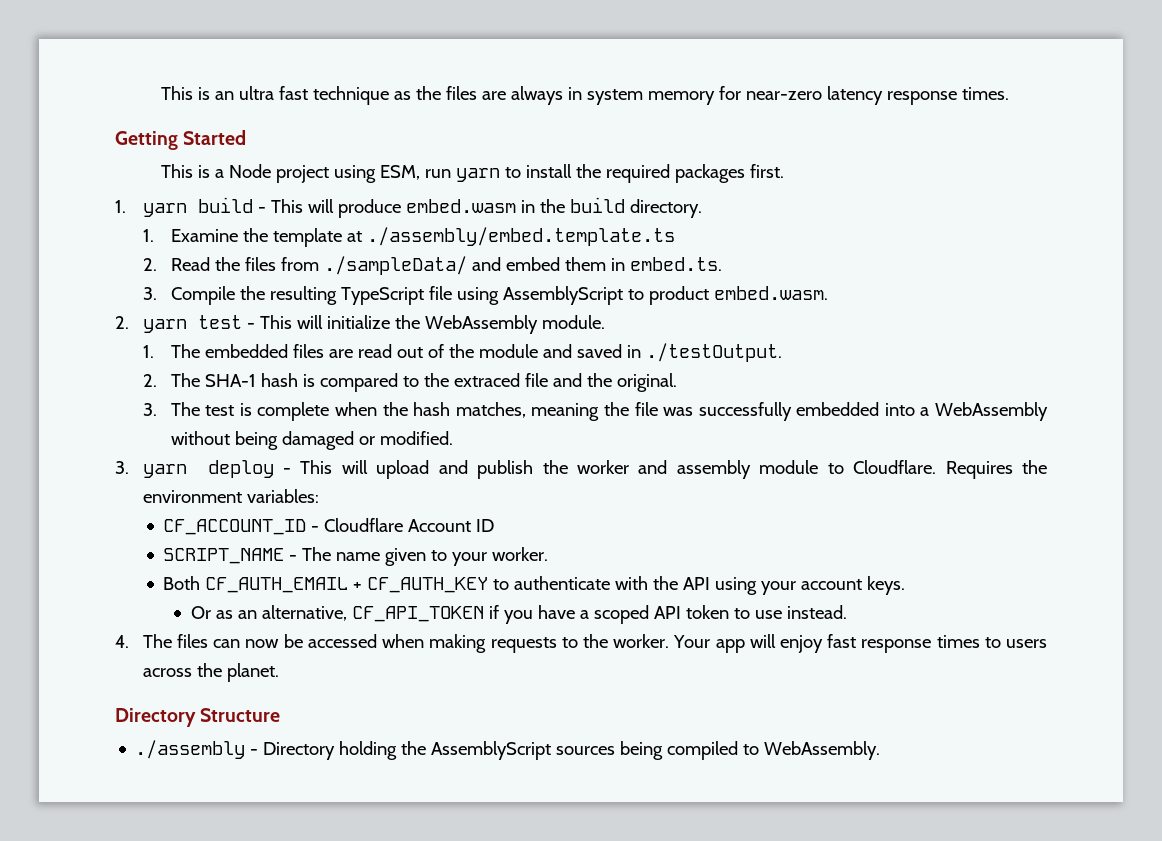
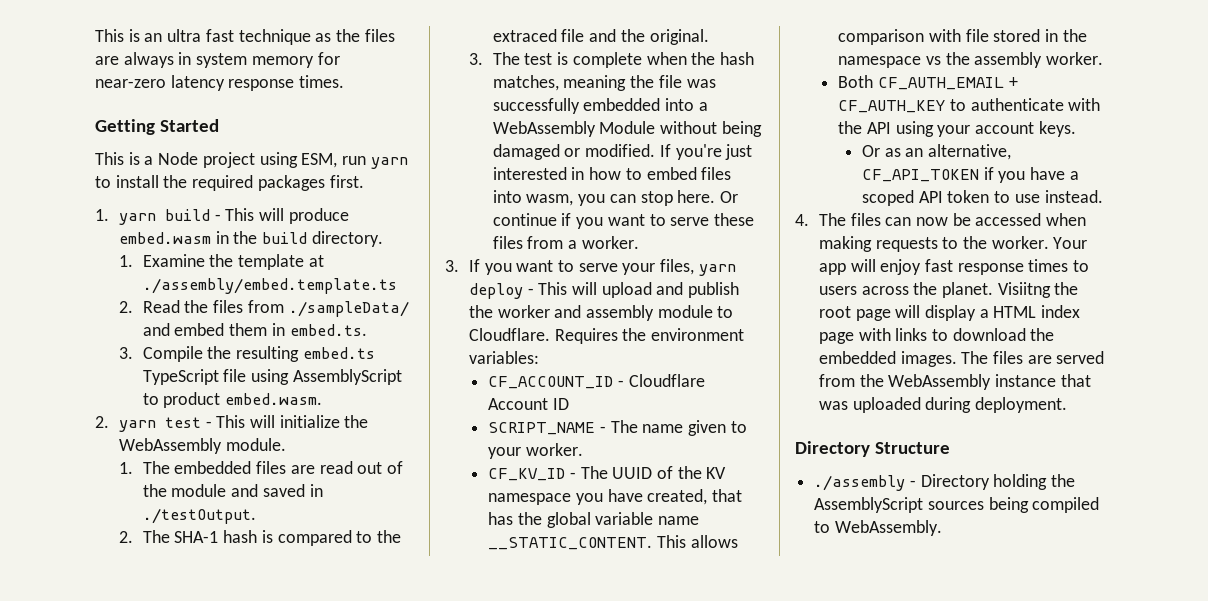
(337, 295) none -> [302,347,375,359] embed.ts
(1048, 411) none -> [599,121,656,134] Module
[115,461,129,474] // 3. -> [659,144,753,160] [492,167,732,180] [492,190,739,206] [492,213,755,229] [492,236,639,249] [445,259,695,275] If you're just interested in how to embed files into wasm, you can stop here. Or continue if you want to serve these files from a worker. // 3. If you want to serve your files,
(549, 554) none -> [488,466,727,481] [488,489,742,505] [488,512,699,528] [488,535,738,550] [838,29,1087,45] [838,52,1103,68] // CF_KV_ID - The UUID of the KV namespace you have created, that has the global variable name __STATIC_CONTENT. This allows comparison with file stored in the namespace vs the assembly worker.
(279, 672) none -> [997,282,1079,298] [818,305,1081,321] [818,328,1055,344] [818,351,1105,367] [818,374,1091,390] [818,397,1068,413] Visiitng the root page will display a HTML index page with links to download the embedded images. The files are served from the WebAssembly instance that was uploaded during deployment.

